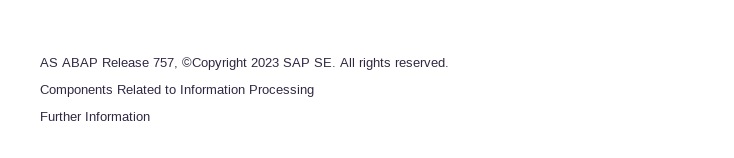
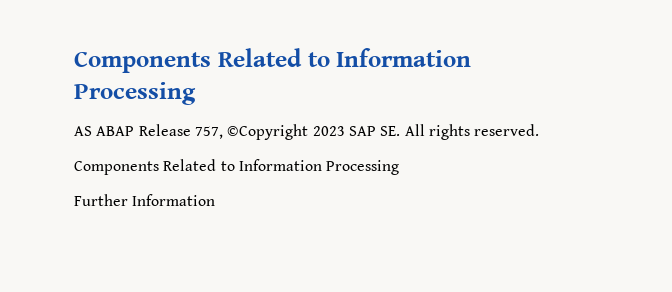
(40, 62) none -> [74,48,472,73] [74,82,196,105] Components Related to Information Processing //

